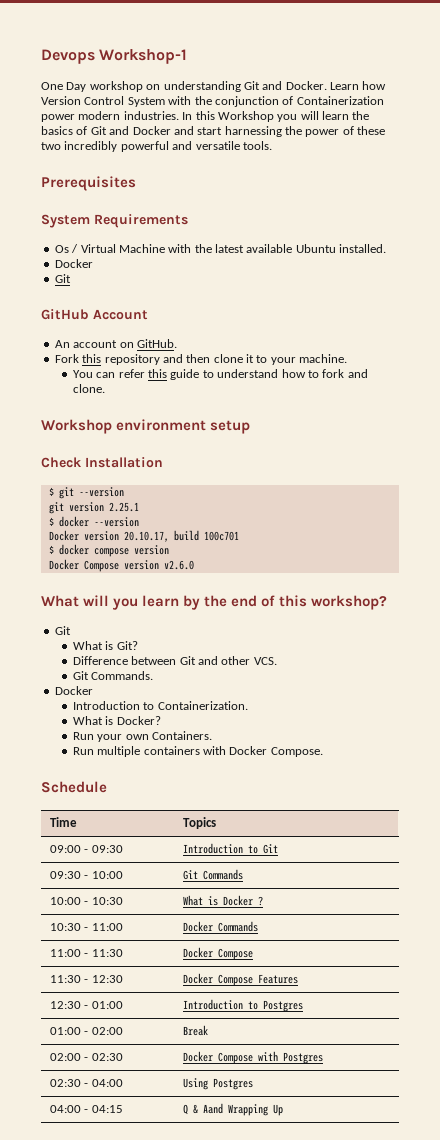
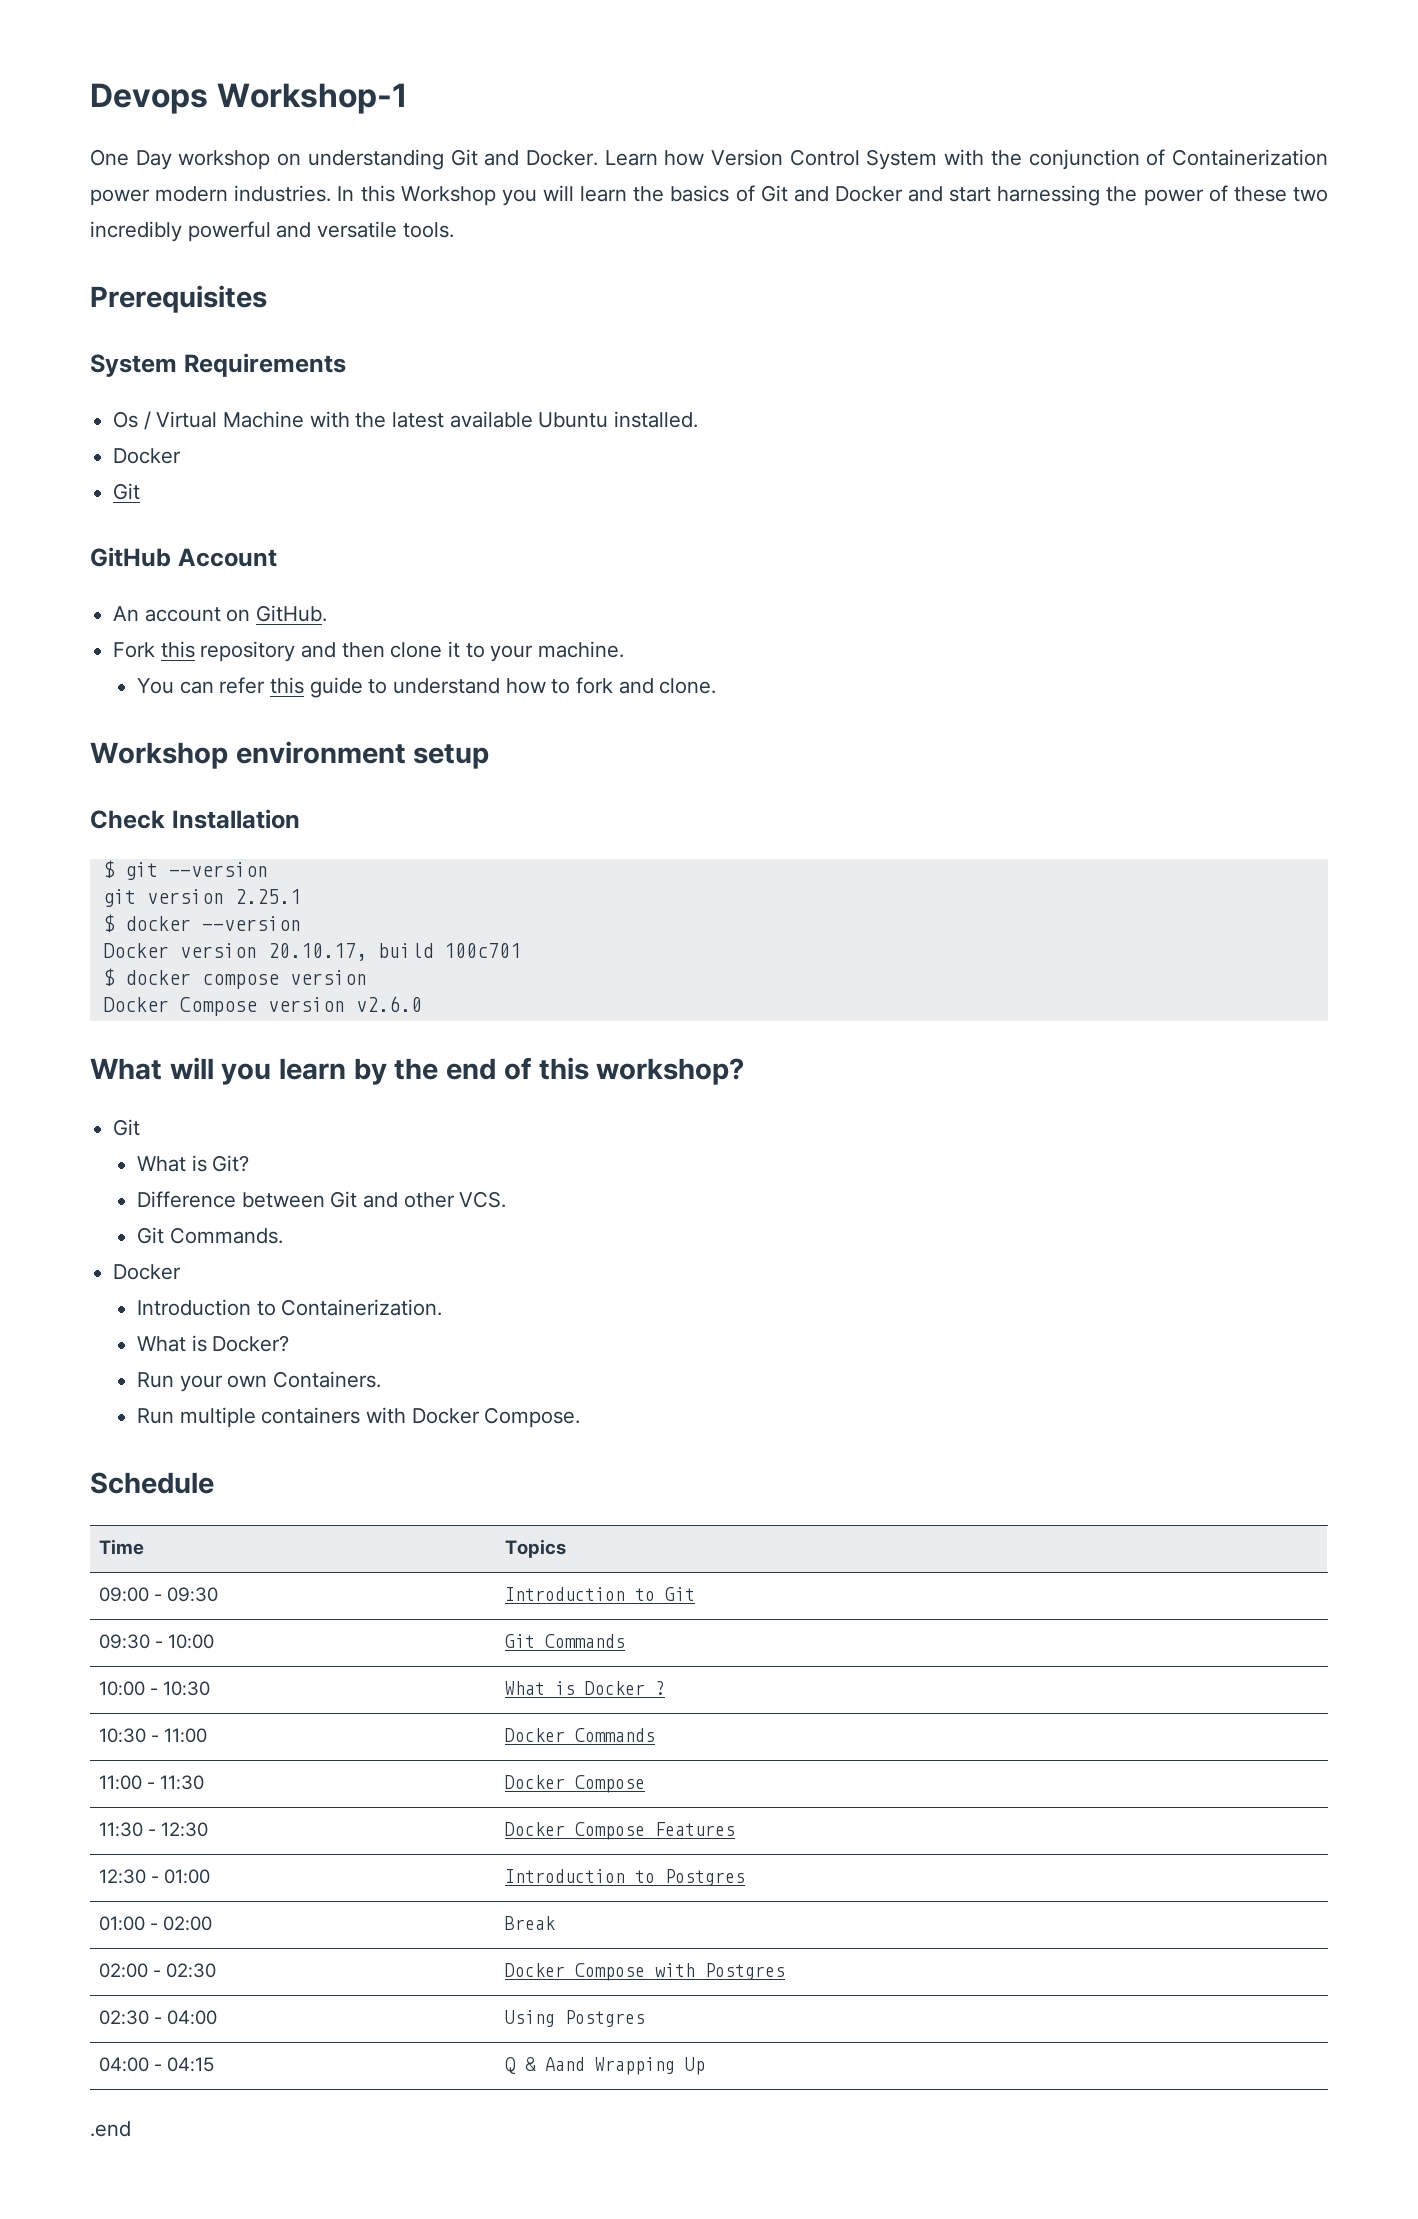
(283, 1110) none -> [90,2121,131,2137] // .end

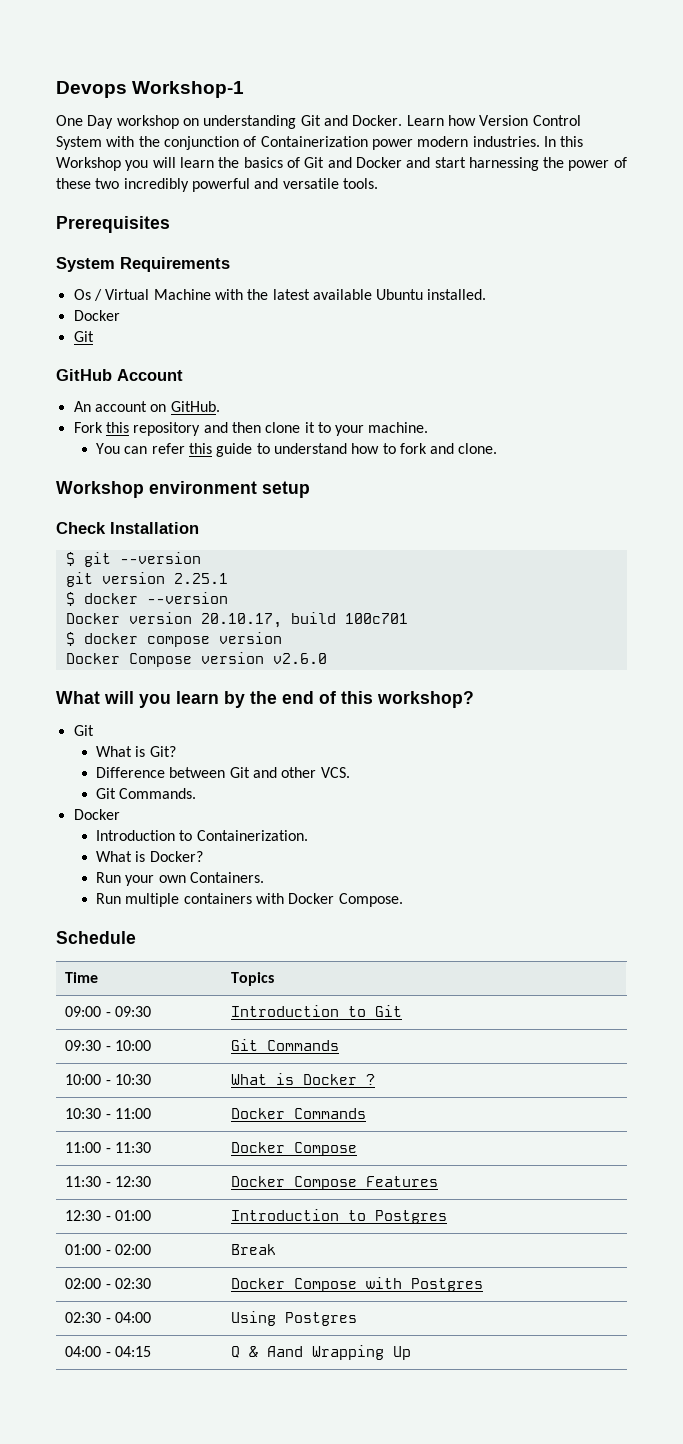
[90,2121,131,2137] // .end -> (412, 1353) none

